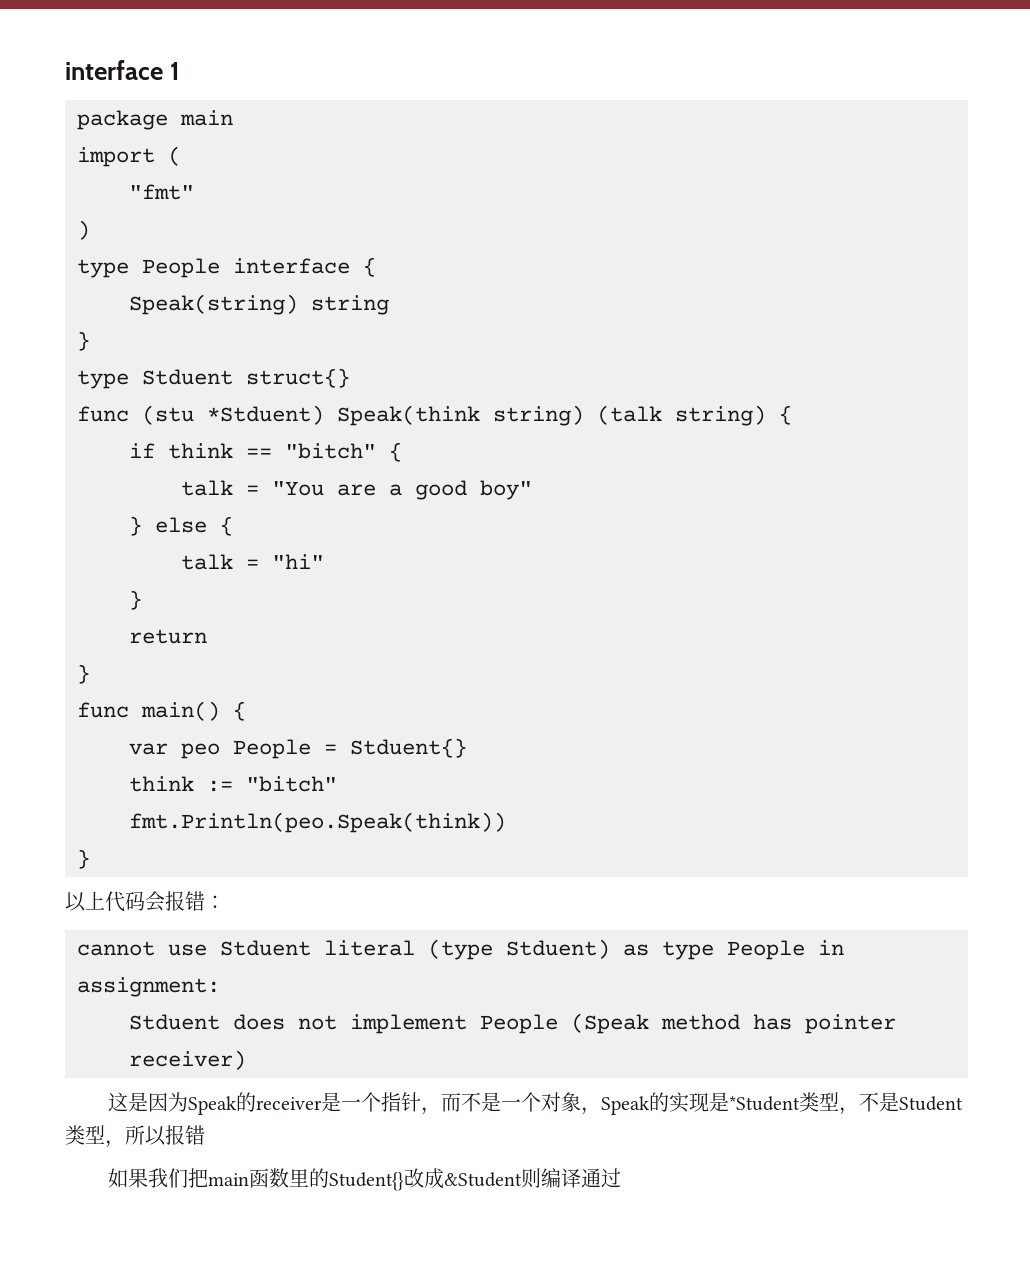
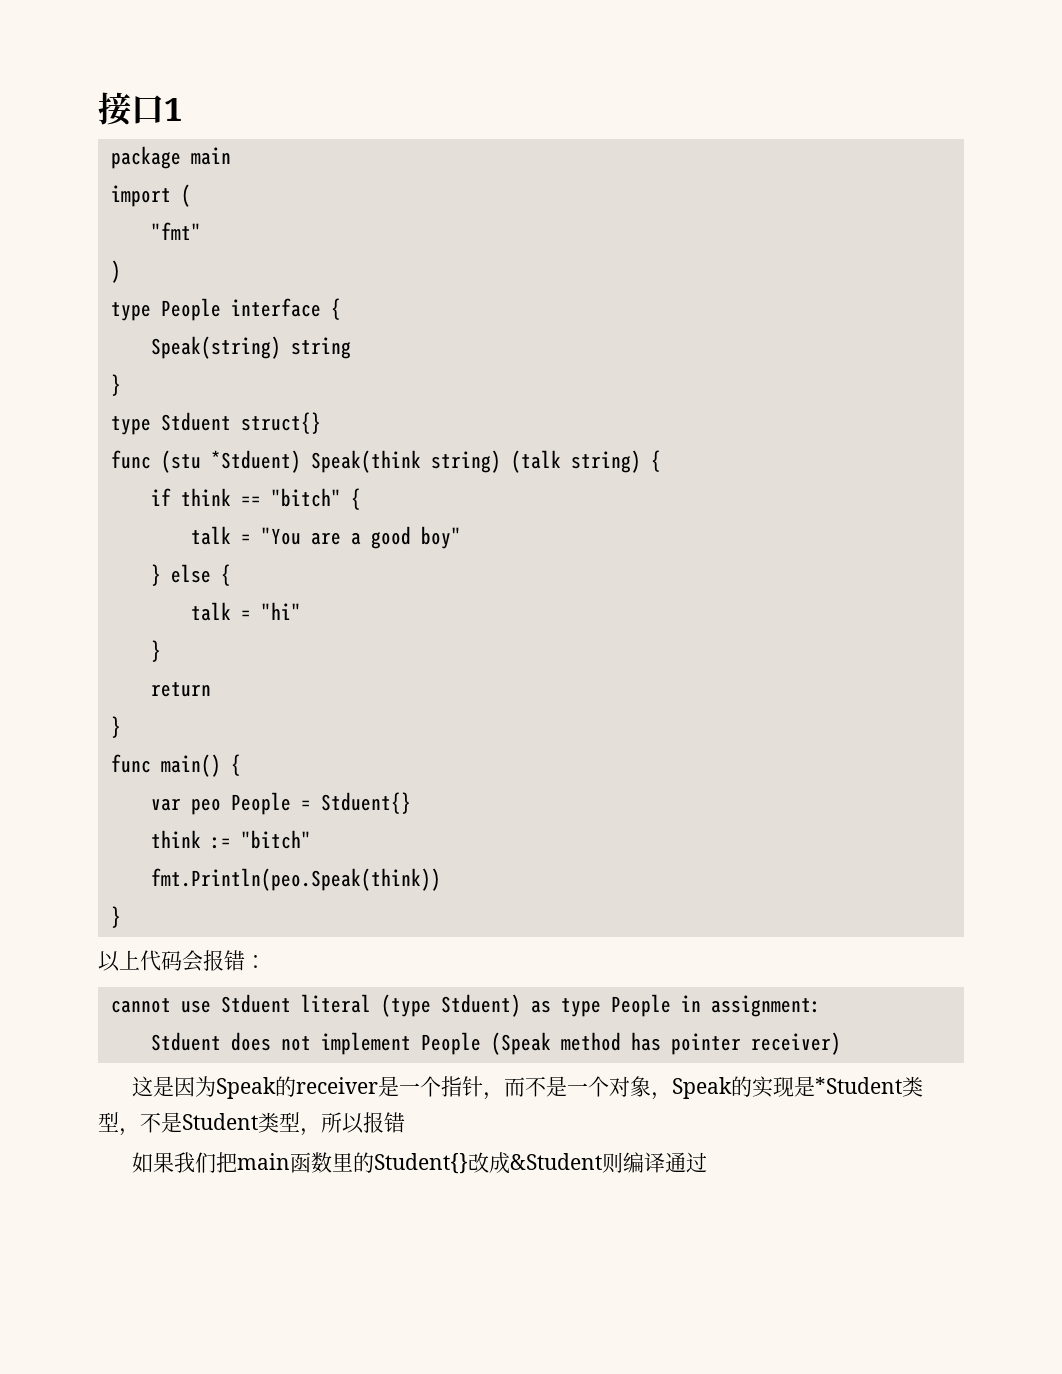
[65,60,163,80] interface -> [98,92,164,126] 接口

